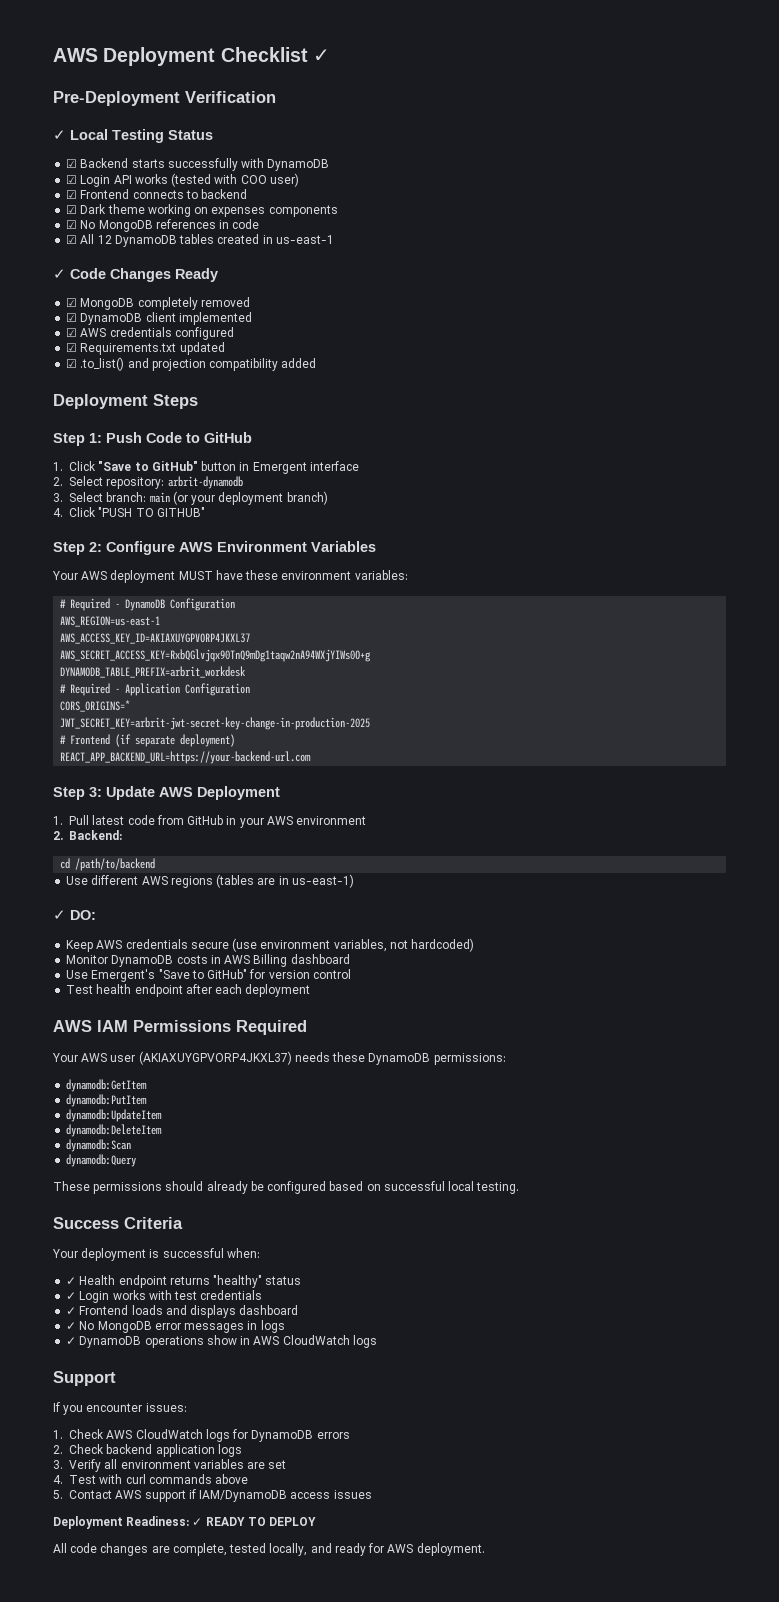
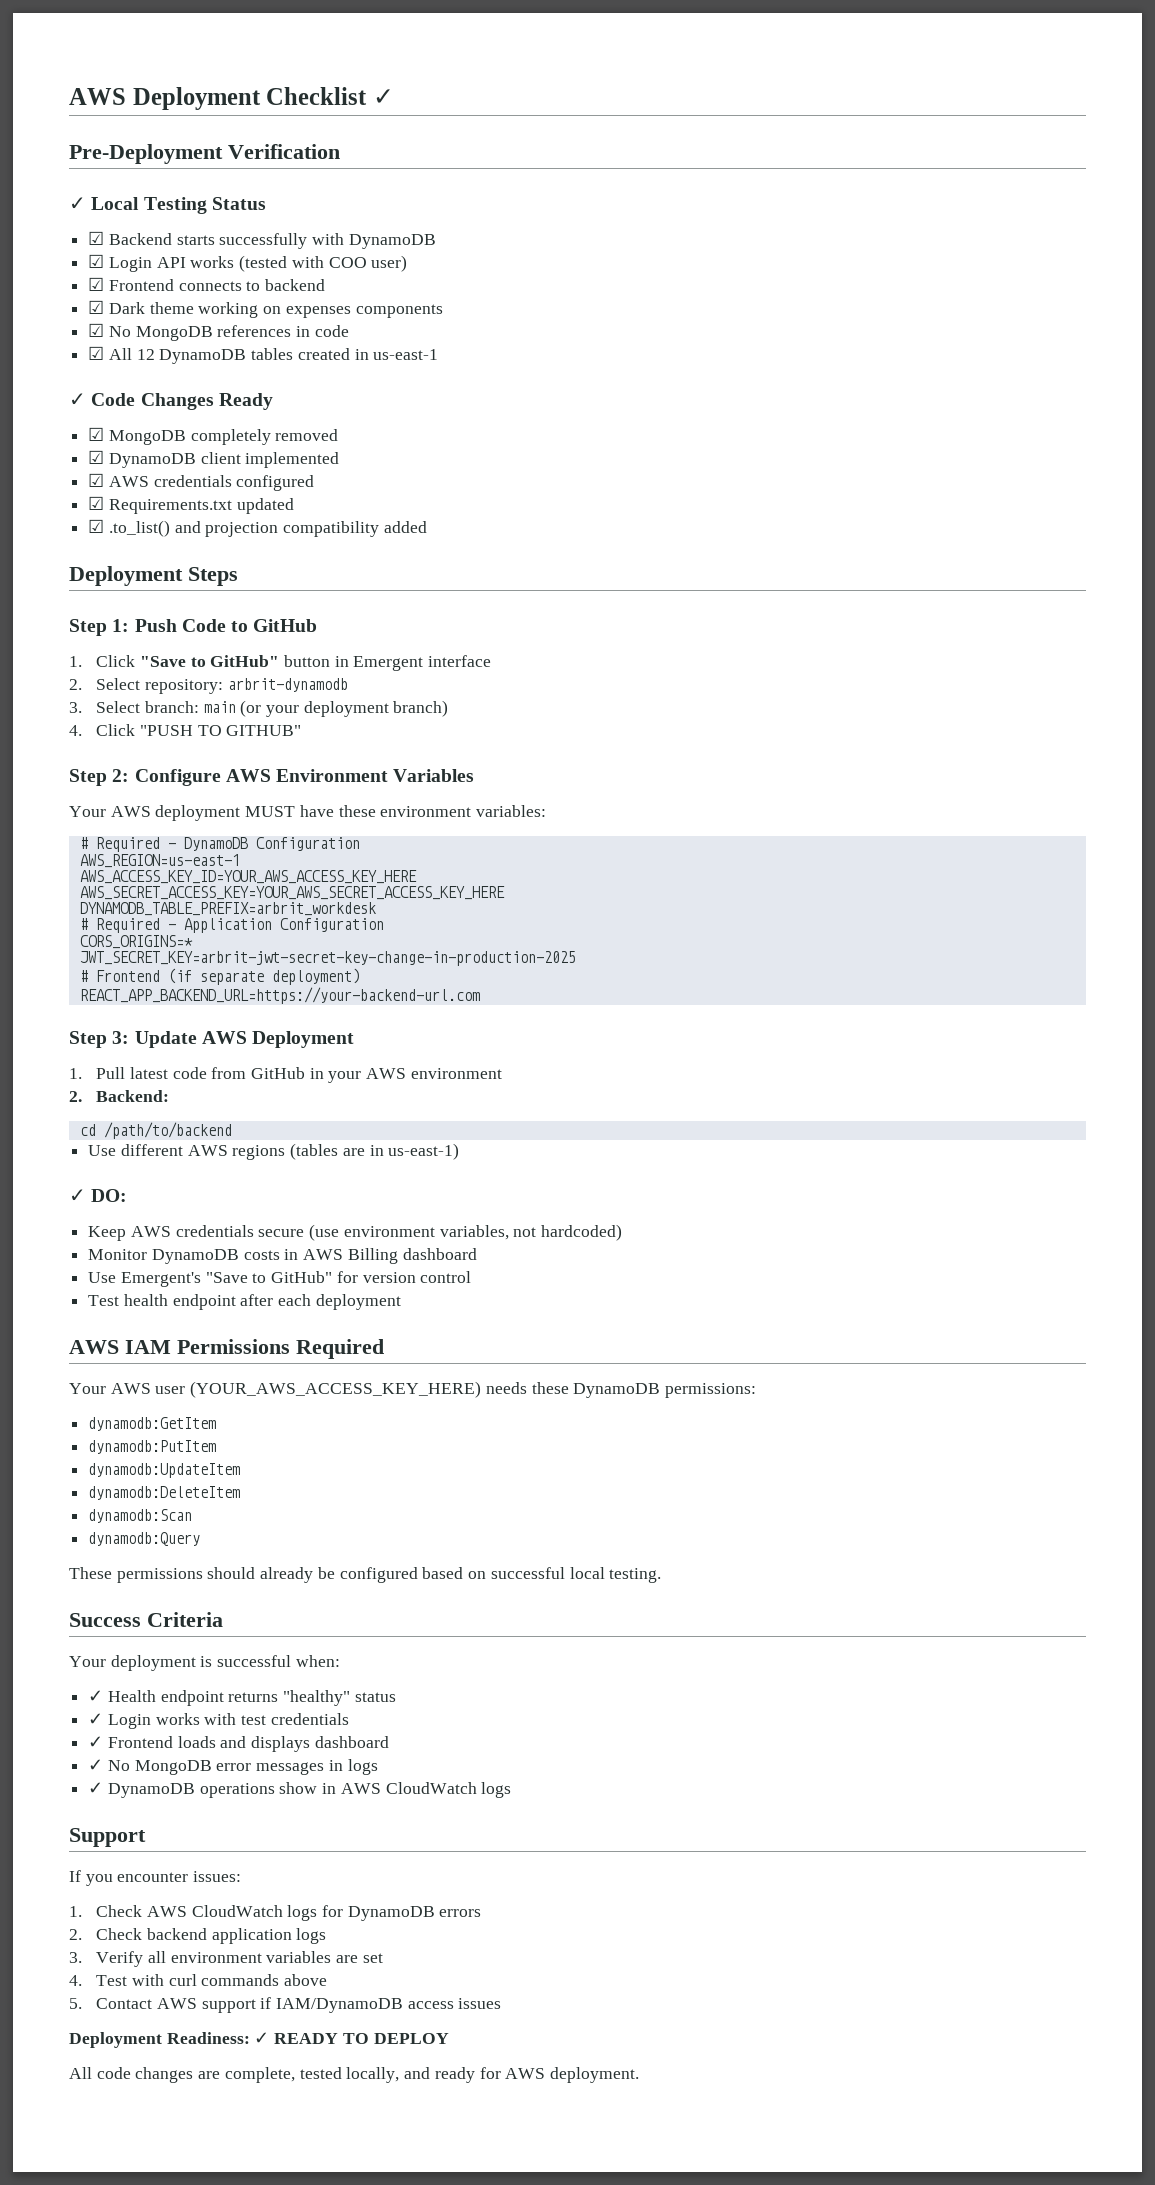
[60,633,251,644] [60,649,372,662] AWS_ACCESS_KEY_ID=AKIAXUYGPVORP4JKXL37 // AWS_SECRET_ACCESS_KEY=RxbQGlvjqx90TnQ9mDg1taqw2nA94WXjYIWs0O+g -> [79,870,417,884] [79,886,505,900] AWS_ACCESS_KEY_ID=YOUR_AWS_ACCESS_KEY_HERE // AWS_SECRET_ACCESS_KEY=YOUR_AWS_SECRET_ACCESS_KEY_HERE
[138,1051,292,1065] (AKIAXUYGPVORP4JKXL37) -> [190,1381,482,1398] (YOUR_AWS_ACCESS_KEY_HERE)

